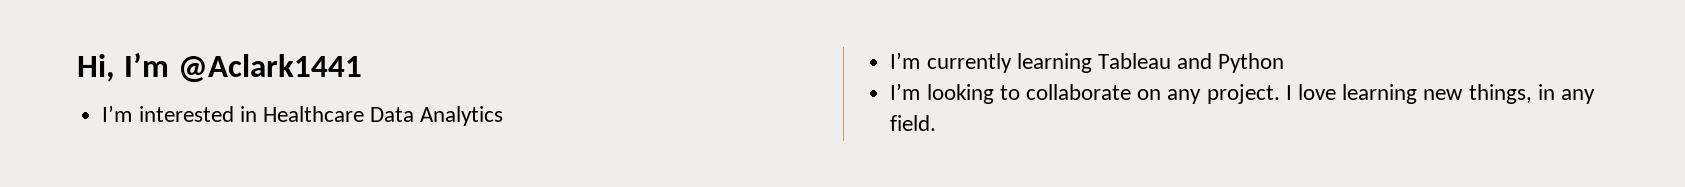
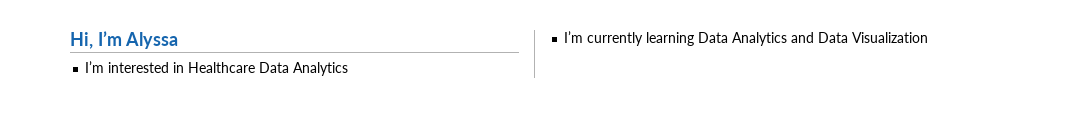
[177,54,362,83] @Aclark1441 -> [125,32,179,49] Alyssa
[1097,53,1285,73] [890,83,1596,104] [890,115,937,131] Tableau and Python // I’m looking to collaborate on any project. I love learning new things, in any field. -> [698,32,929,46] Data Analytics and Data Visualization

